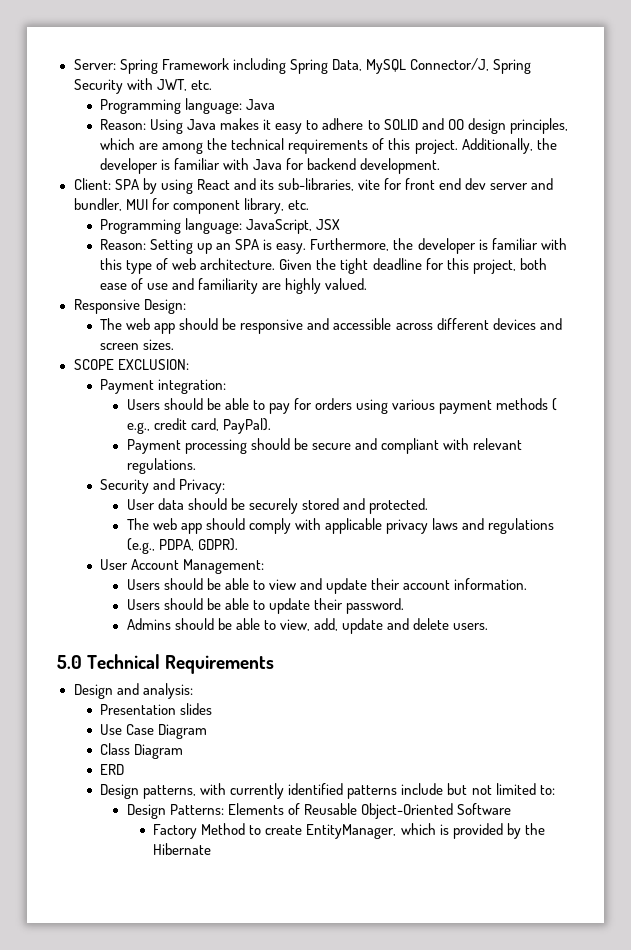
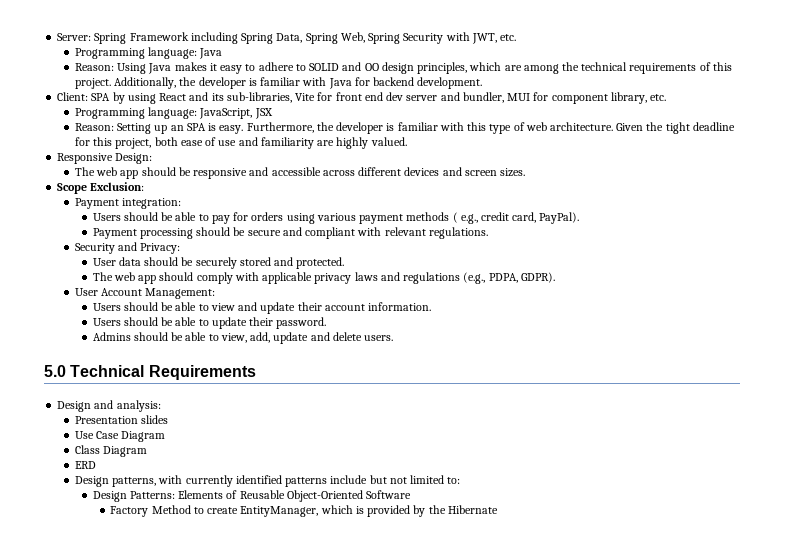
[365,58,489,74] MySQL Connector/J, -> [305,32,365,44] Spring Web,
[357,179,380,190] vite -> [295,93,316,101] Vite
[73,359,189,370] SCOPE EXCLUSION: -> [57,182,145,194] Scope Exclusion:

